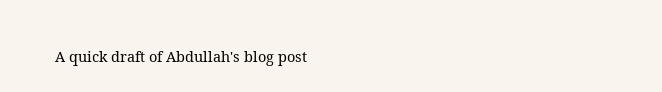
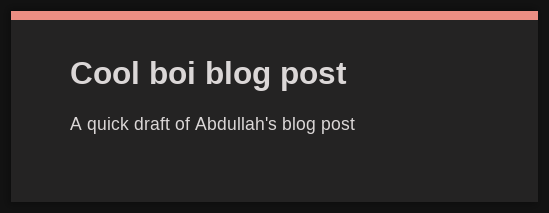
(55, 57) none -> [70,61,347,91] Cool boi blog post //

